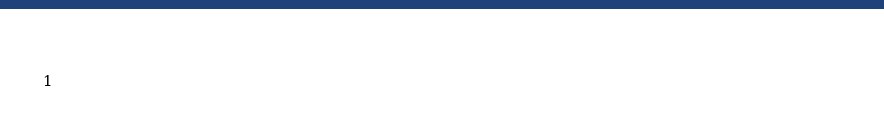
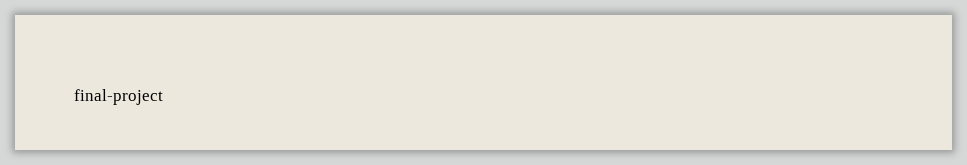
[43,75,53,86] 1 -> [74,89,163,105] final-project

